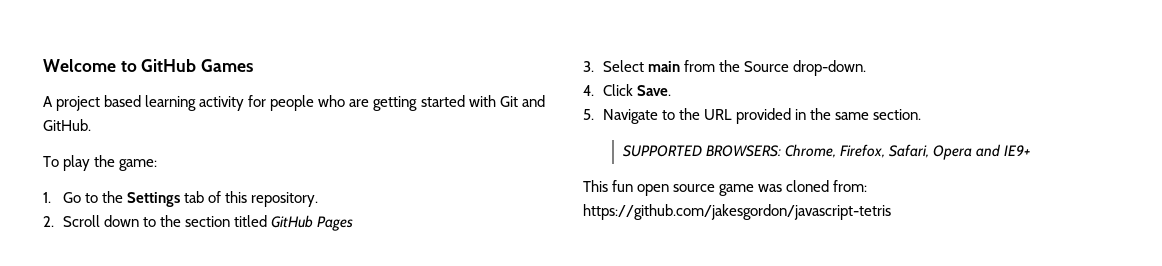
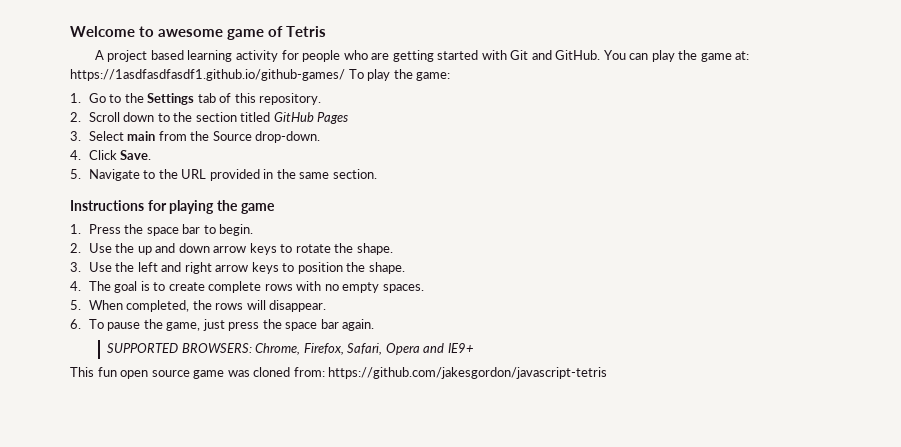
[141,59,254,72] GitHub Games -> [158,26,326,40] awesome game of Tetris
(91, 125) // -> [603,50,750,62] [70,69,345,81] You can play the game at: https://1asdfasdfasdf1.github.io/github-games/
(922, 114) none -> [70,200,275,214] [70,224,254,236] [70,243,393,255] [70,262,405,274] [70,281,424,293] [70,300,327,312] [70,319,375,331] // Instructions for playing the game // 1. Press the space bar to begin. // 2. Use the up and down arrow keys to rotate the shape. // 3. Use the left and right arrow keys to position the shape. // 4. The goal is to create complete rows with no empty spaces. // 5. When completed, the rows will disappear. // 6. To pause the game, just press the space bar again.

